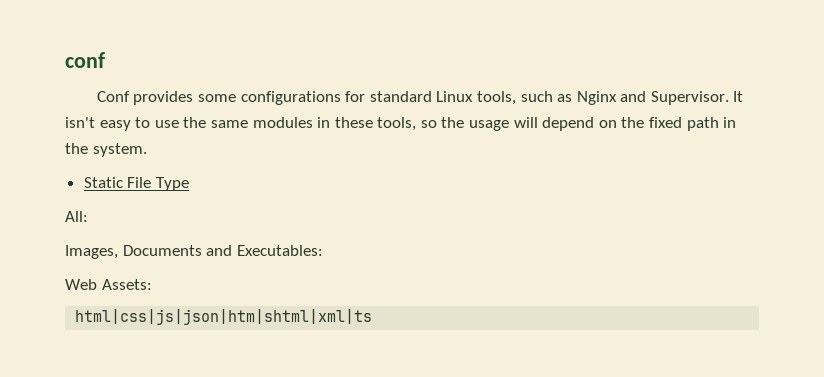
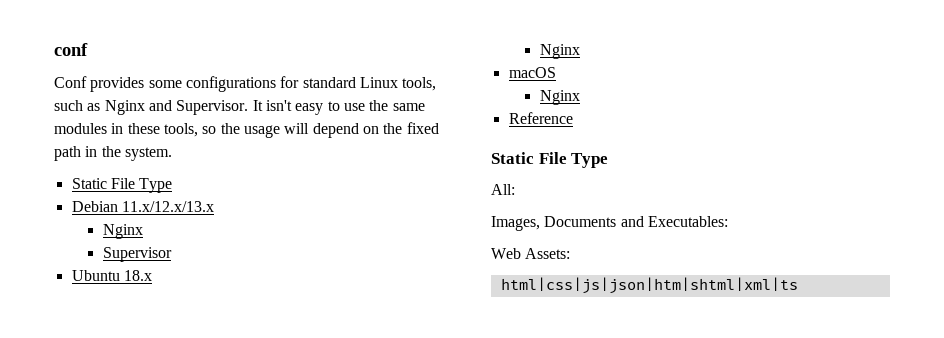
(189, 184) none -> [71,201,214,212] [102,224,143,239] [102,247,172,262] [71,270,152,281] [539,44,580,59] [508,67,556,78] [539,90,580,105] [508,112,573,124] [491,152,609,168] // Debian 11.x/12.x/13.x // Nginx // Supervisor // Ubuntu 18.x // Nginx // macOS // Nginx // Reference // Static File Type

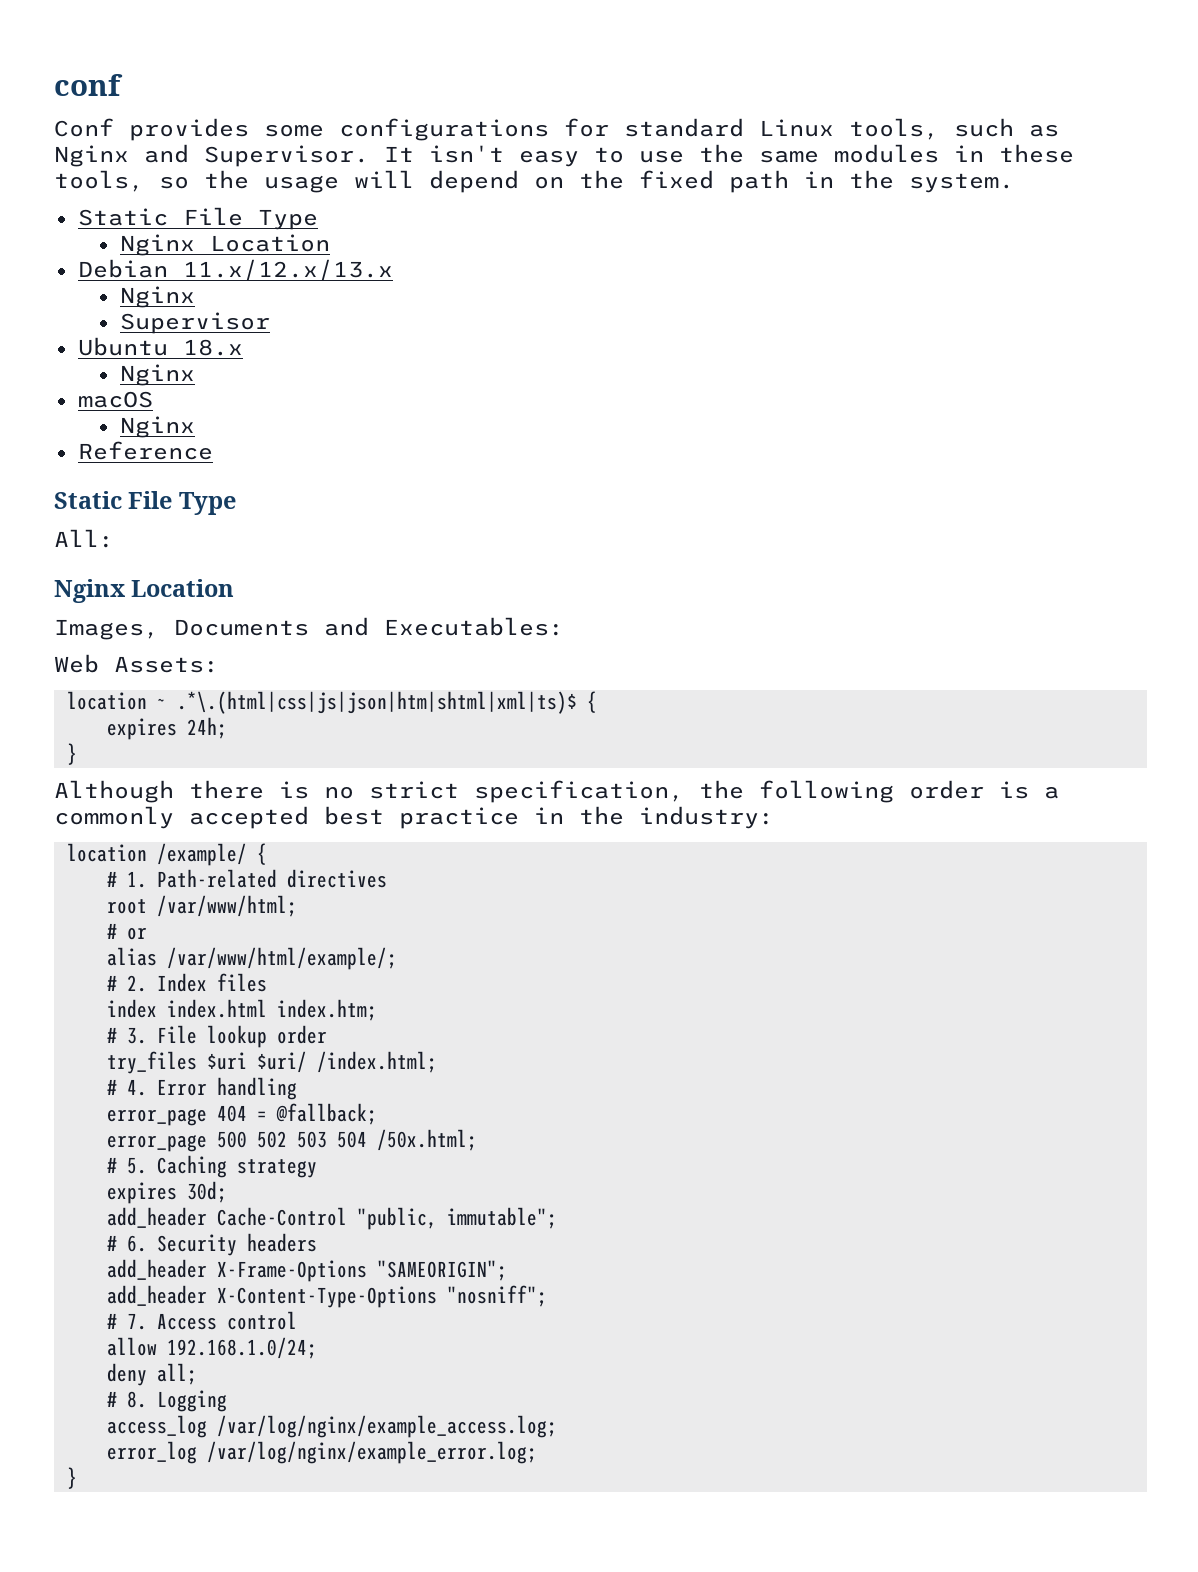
(173, 185) none -> [119,234,330,256] // Nginx Location
(515, 189) none -> [54,579,235,603] // Nginx Location
[500,277,798,294] html|css|js|json|htm|shtml|xml|ts -> [66,691,597,714] [106,717,227,740] [66,743,77,765] [54,780,1059,803] [54,806,774,829] [66,843,267,866] [106,869,387,888] [106,895,297,917] [106,923,147,940] [106,947,397,970] [106,973,267,992] [106,999,377,1021] [106,1025,327,1048] [106,1051,437,1074] [106,1077,297,1100] [106,1103,377,1126] [106,1129,477,1152] [106,1155,317,1178] [106,1181,227,1204] [106,1207,557,1230] [106,1233,317,1256] [106,1259,507,1282] [106,1285,547,1308] [106,1311,297,1330] [106,1337,317,1359] [106,1363,197,1386] [106,1390,227,1412] [106,1415,557,1438] [106,1441,537,1464] [66,1467,77,1489] location ~ .*\.(html|css|js|json|htm|shtml|xml|ts)$ { // expires 24h; // } // Although there is no strict specification, the following order is a commonly accepted best practice in the industry: // location /example/ { // # 1. Path-related directives // root /var/www/html; // # or // alias /var/www/html/example/; // # 2. Index files // index index.html index.htm; // # 3. File lookup order // try_files $uri $uri/ /index.html; // # 4. Error handling // error_page 404 = @fallback; // error_page 500 502 503 504 /50x.html; // # 5. Caching strategy // expires 30d; // add_header Cache-Control "public, immutable"; // # 6. Security headers // add_header X-Frame-Options "SAMEORIGIN"; // add_header X-Content-Type-Options "nosniff"; // # 7. Access control // allow 192.168.1.0/24; // deny all; // # 8. Logging // access_log /var/log/nginx/example_access.log; // error_log /var/log/nginx/example_error.log; // }

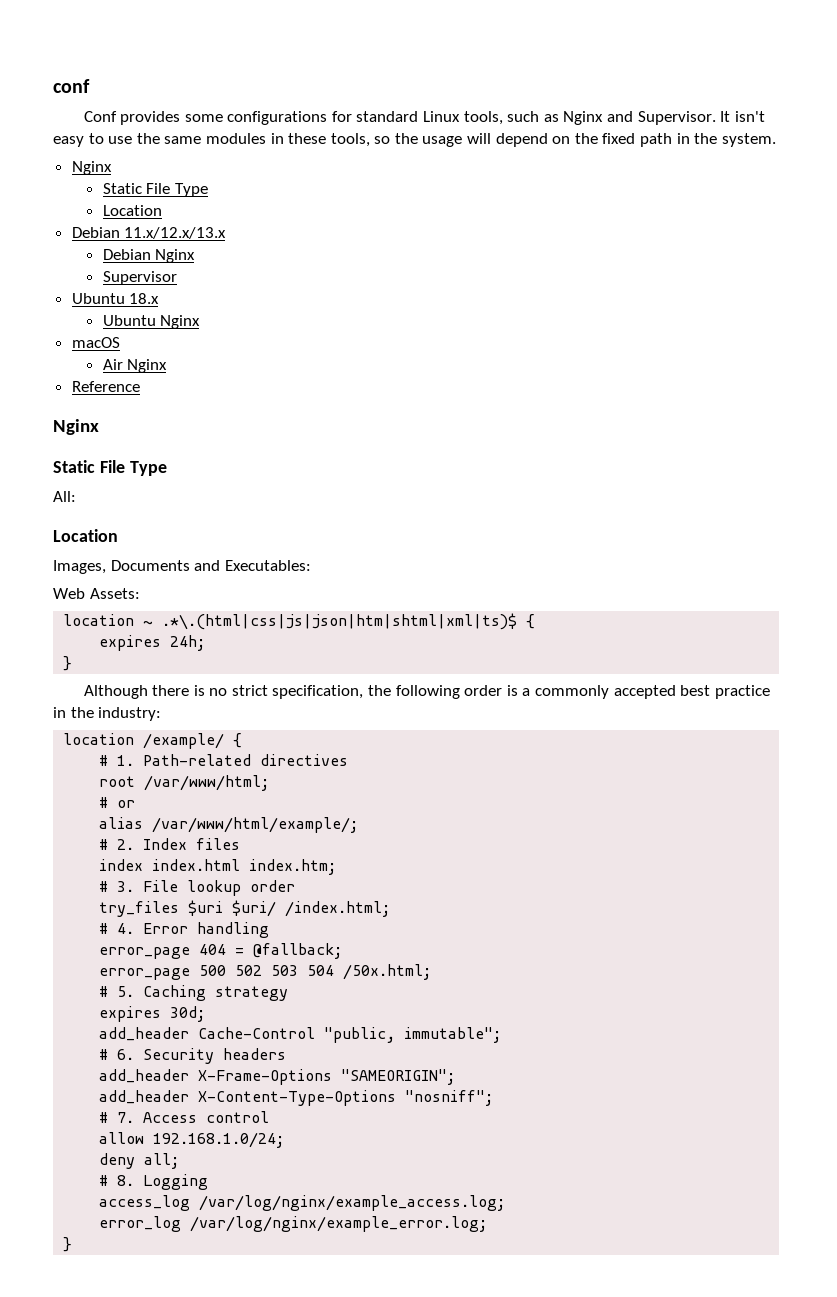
[77,207,318,230] [119,234,195,256] // Static File Type // Nginx -> [71,161,112,175] [102,183,208,197] // Nginx // Static File Type //
(393, 270) none -> [102,249,151,260] Debian
(243, 347) none -> [102,315,156,326] Ubuntu
(153, 399) none -> [102,359,123,370] Air
(213, 450) none -> [53,419,99,435] // Nginx
[54,579,126,603] Nginx -> (76, 496) none

